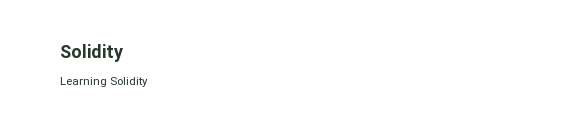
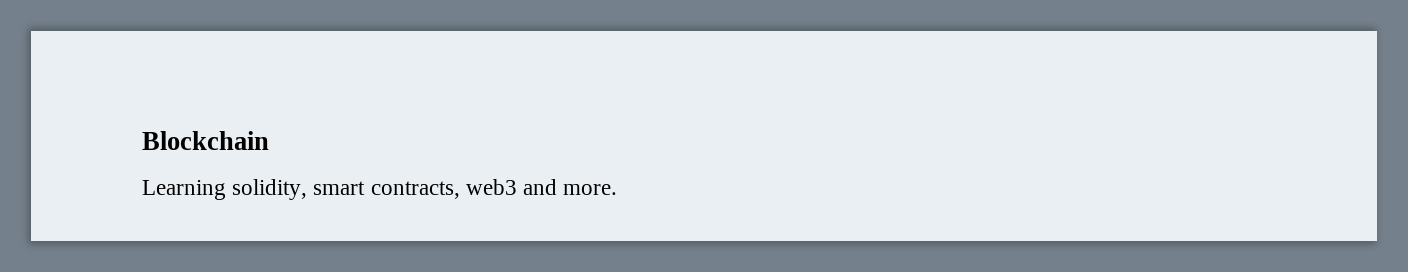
[60,44,123,62] Solidity -> [142,131,269,150] Blockchain
[110,77,149,87] Solidity -> [232,179,618,200] solidity, smart contracts, web3 and more.

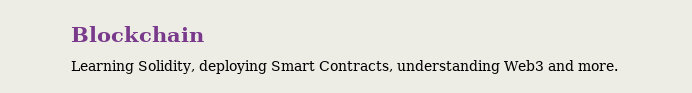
[232,179,517,200] solidity, smart contracts, web3 -> [138,60,544,74] Solidity, deploying Smart Contracts, understanding Web3

